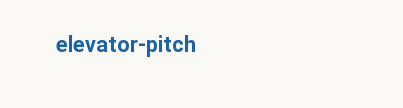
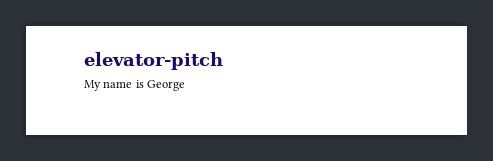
(196, 46) none -> [84,80,186,91] // My name is George

